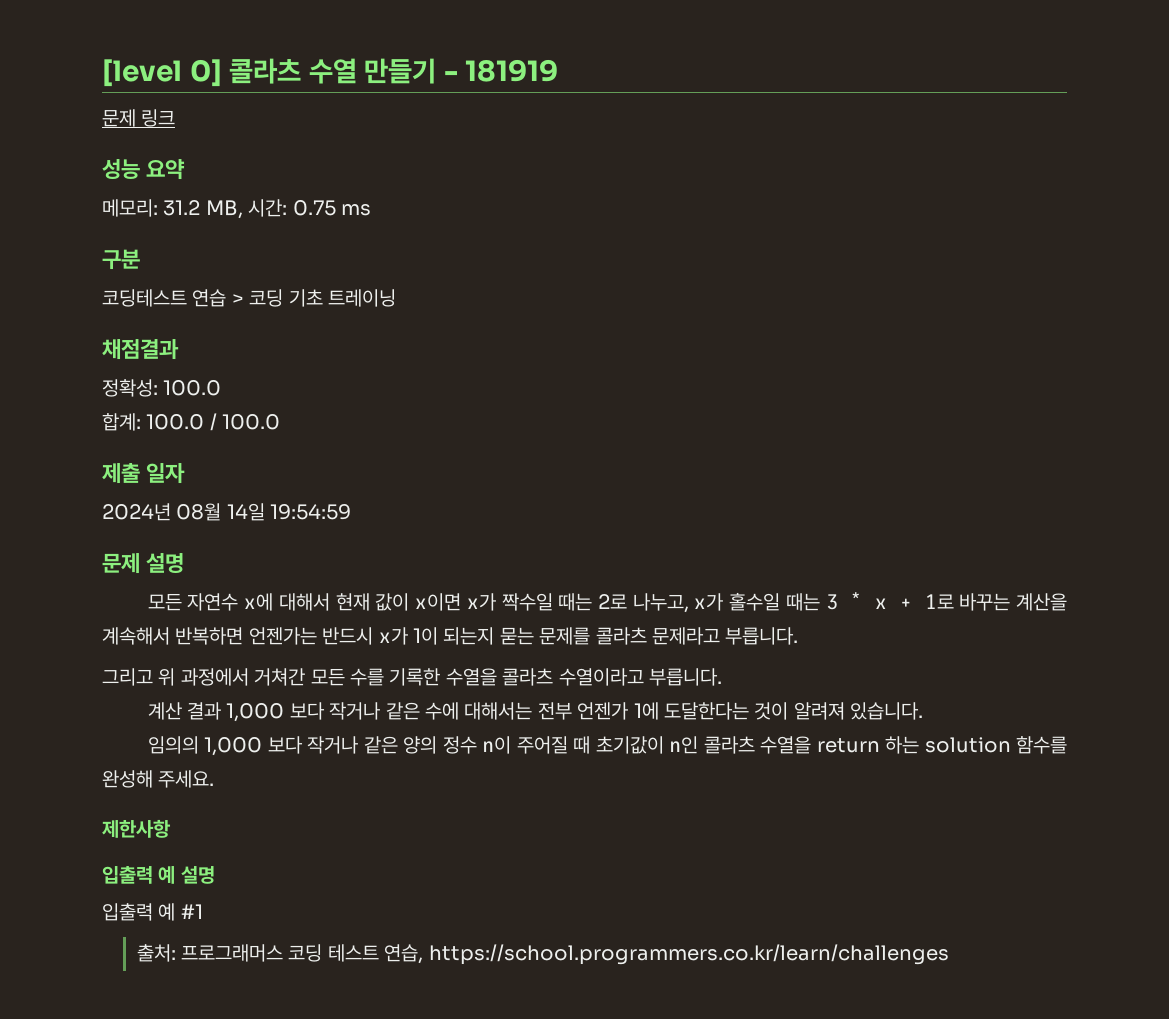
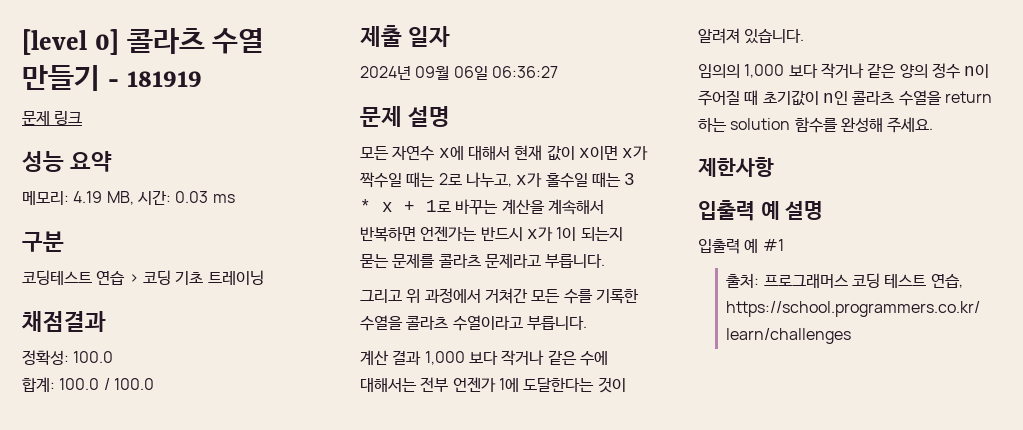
[163,200,201,216] 31.2 -> [73,191,103,203] 4.19
[292,200,336,216] 0.75 -> [175,191,209,203] 0.03
[176,503,352,521] 08월 14일 19:54:59 -> [415,65,558,80] 09월 06일 06:36:27

